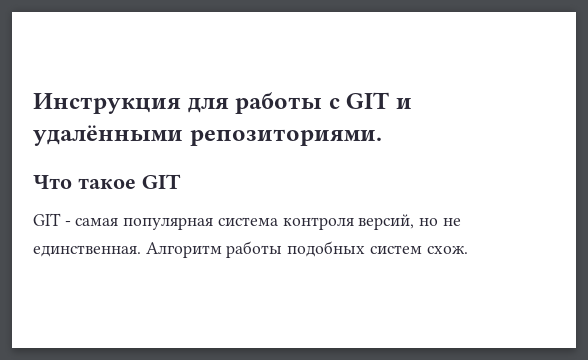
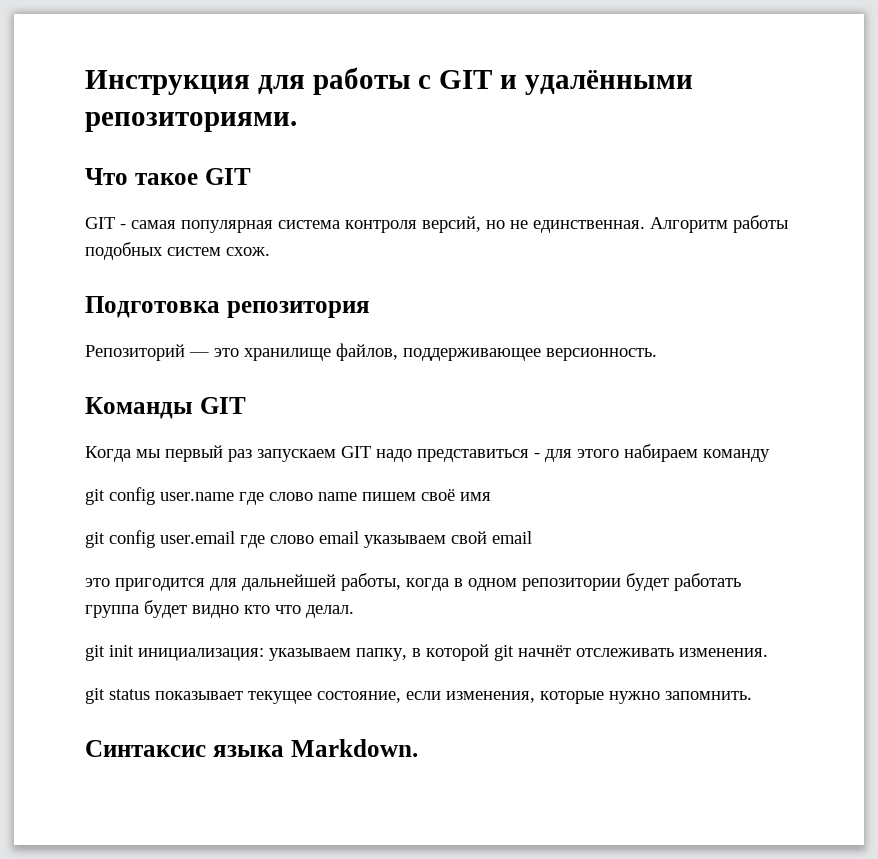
(468, 250) none -> [85,296,370,318] [85,343,657,361] [85,397,246,419] [85,444,770,462] [85,487,491,505] [85,530,532,548] [85,573,741,591] [85,600,354,618] [85,644,768,661] [85,688,752,704] [85,739,418,757] // Подготовка репозитория // Репозиторий — это хранилище файлов, поддерживающее версионность. // Команды GIT // Когда мы первый раз запускаем GIT надо представиться - для этого набираем команду // git config user.name где слово name пишем своё имя // git config user.email где слово email указываем свой email // это пригодится для дальнейшей работы, когда в одном репозитории будет работать группа будет видно кто что делал. // git init инициализация: указываем папку, в которой git начнёт отслеживать изменения. // git status показывает текущее состояние, если изменения, которые нужно запомнить. // Синтаксис языка Markdown.

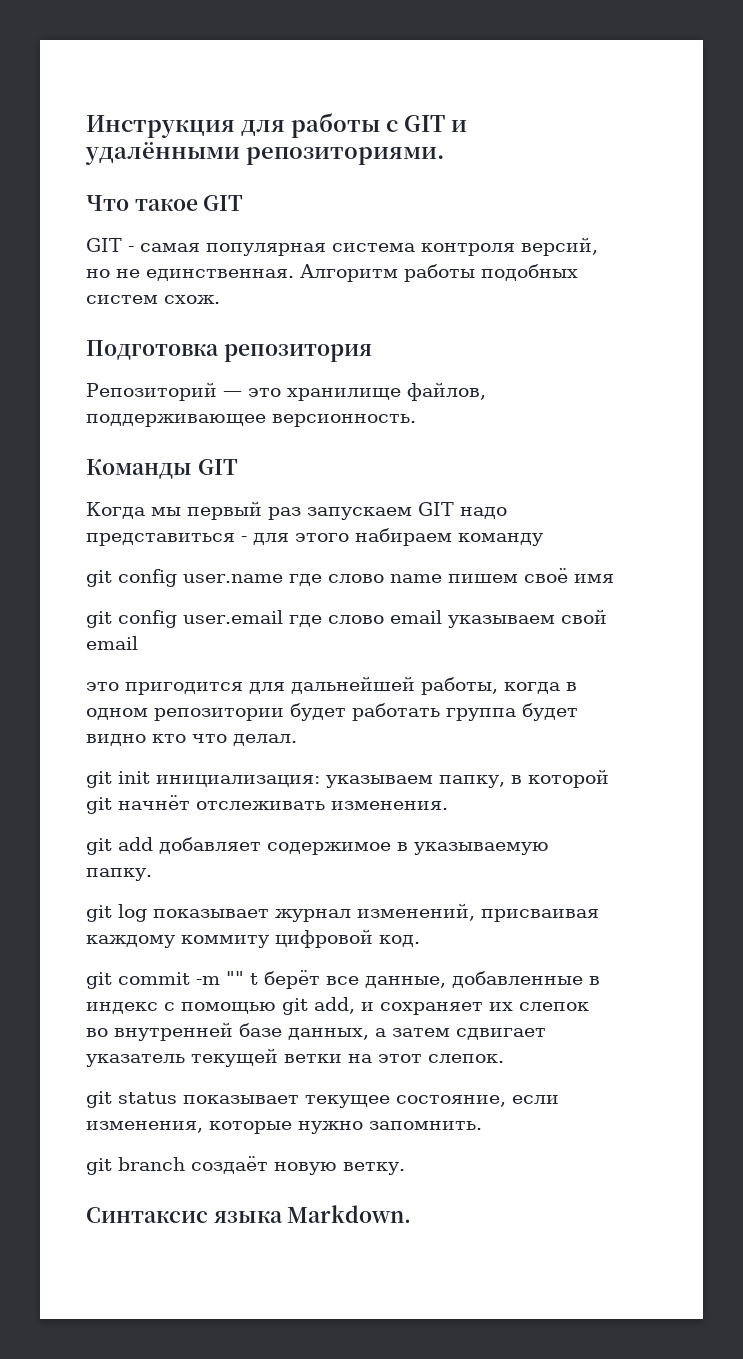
(768, 652) none -> [86,837,549,855] [86,868,152,881] [86,903,599,922] [86,929,420,948] [86,970,600,989] [86,997,589,1015] [86,1022,546,1041] [86,1048,504,1067] // git add добавляет содержимое в указываемую папку. // git log показывает журнал изменений, присваивая каждому коммиту цифровой код. // git commit -m "" t берёт все данные, добавленные в индекс с помощью git add, и сохраняет их слепок во внутренней базе данных, а затем сдвигает указатель текущей ветки на этот слепок.
(752, 695) none -> [86,1156,405,1175] // git branch создаёт новую ветку.

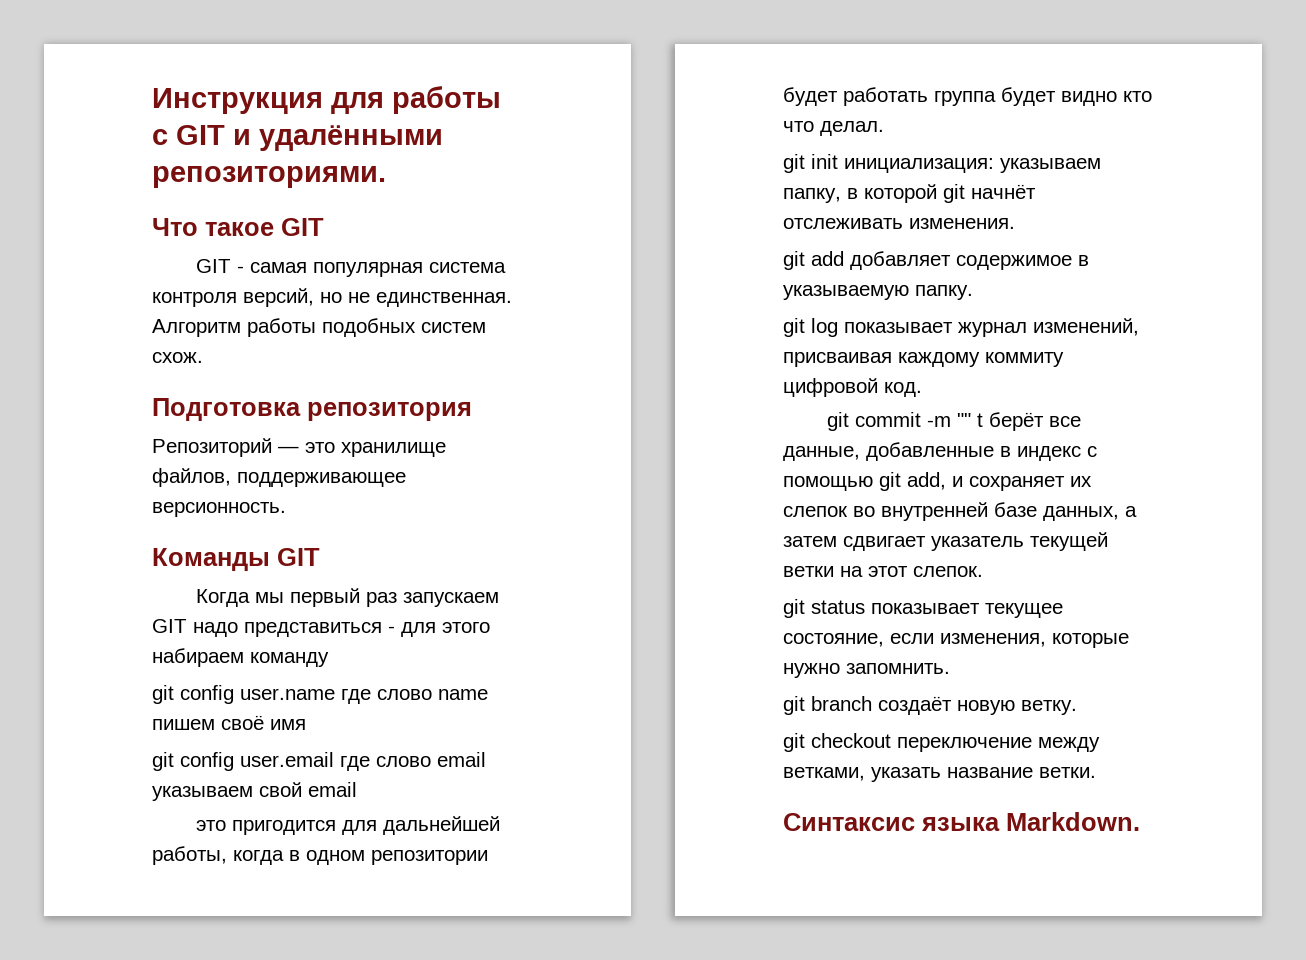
(405, 1168) none -> [783,733,1100,752] [783,767,1096,782] // git checkout переключение между ветками, указать название ветки.

